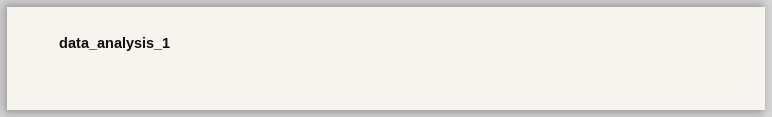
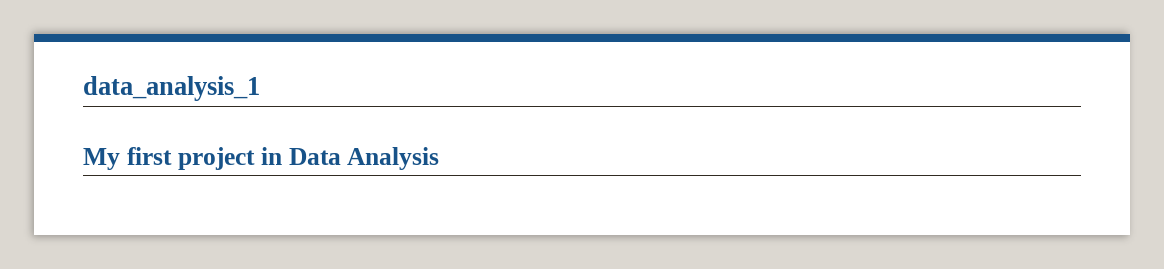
(170, 44) none -> [83,147,440,170] // My first project in Data Analysis

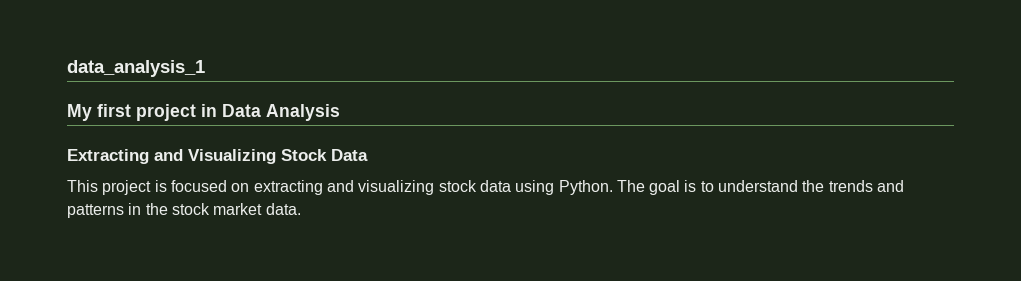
(440, 158) none -> [67,149,368,164] [67,180,905,195] [67,203,301,218] // Extracting and Visualizing Stock Data // This project is focused on extracting and visualizing stock data using Python. The goal is to understand the trends and patterns in the stock market data.

